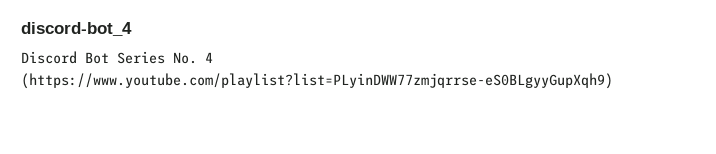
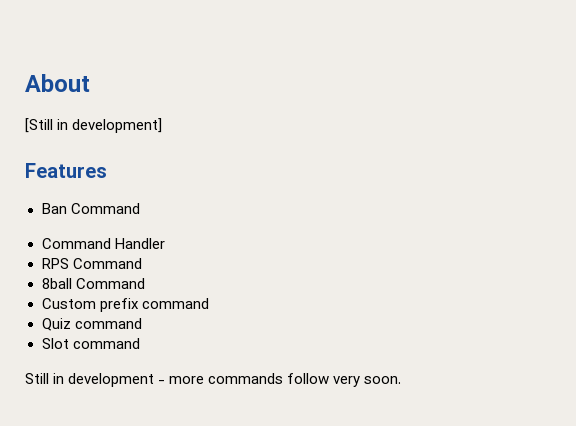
[21,22,132,36] [21,51,213,64] [21,73,613,89] discord-bot_4 // Discord Bot Series No. 4 (https://www.youtube.com/playlist?list=PLyinDWW77zmjqrrse-eS0BLgyyGupXqh9) -> [25,74,90,92] [25,118,163,133] [25,163,107,178] [41,203,140,214] [41,238,165,249] [41,258,142,269] [41,278,145,289] [41,298,209,312] [41,318,142,331] [41,338,140,349] [25,373,402,387] About // [Still in development] // Features // Ban Command // Command Handler // RPS Command // 8ball Command // Custom prefix command // Quiz command // Slot command // Still in development - more commands follow very soon.

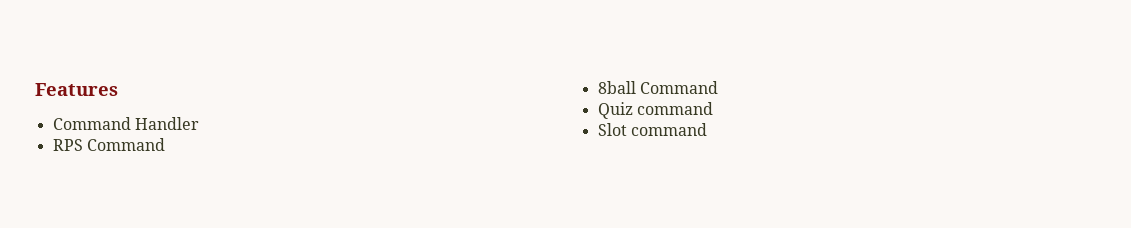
[25,74,90,92] [25,118,163,133] About // [Still in development] // -> (35, 89) none
[41,203,140,214] // Ban Command -> (118, 89) none
[41,298,209,312] // Custom prefix command -> (718, 87) none
[25,373,402,387] // Still in development - more commands follow very soon. -> (707, 129) none

